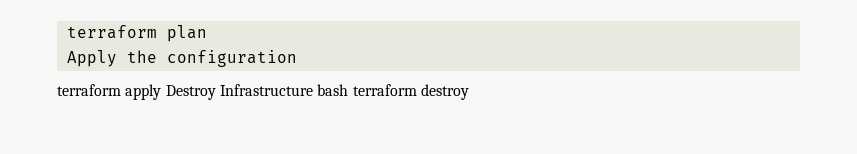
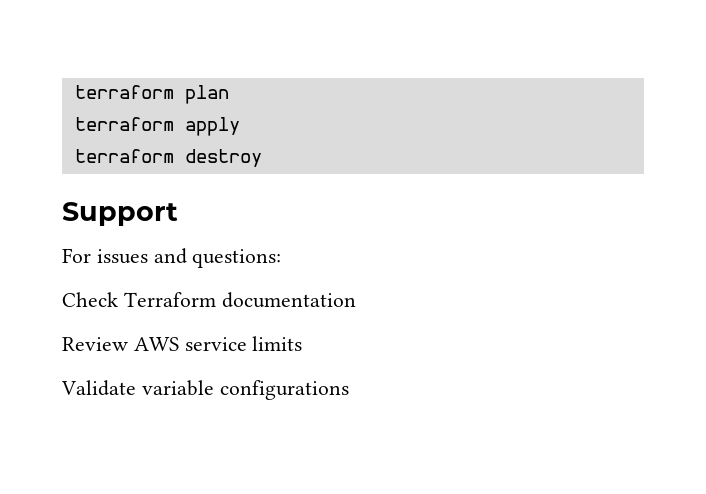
[66,50,297,67] [57,84,469,100] Apply the configuration // terraform apply Destroy Infrastructure bash terraform destroy -> [74,117,240,136] [74,149,262,167] [62,202,178,226] [62,248,282,268] [62,292,356,308] [62,336,303,351] [61,380,349,400] terraform apply // terraform destroy // Support // For issues and questions: // Check Terraform documentation // Review AWS service limits // Validate variable configurations

